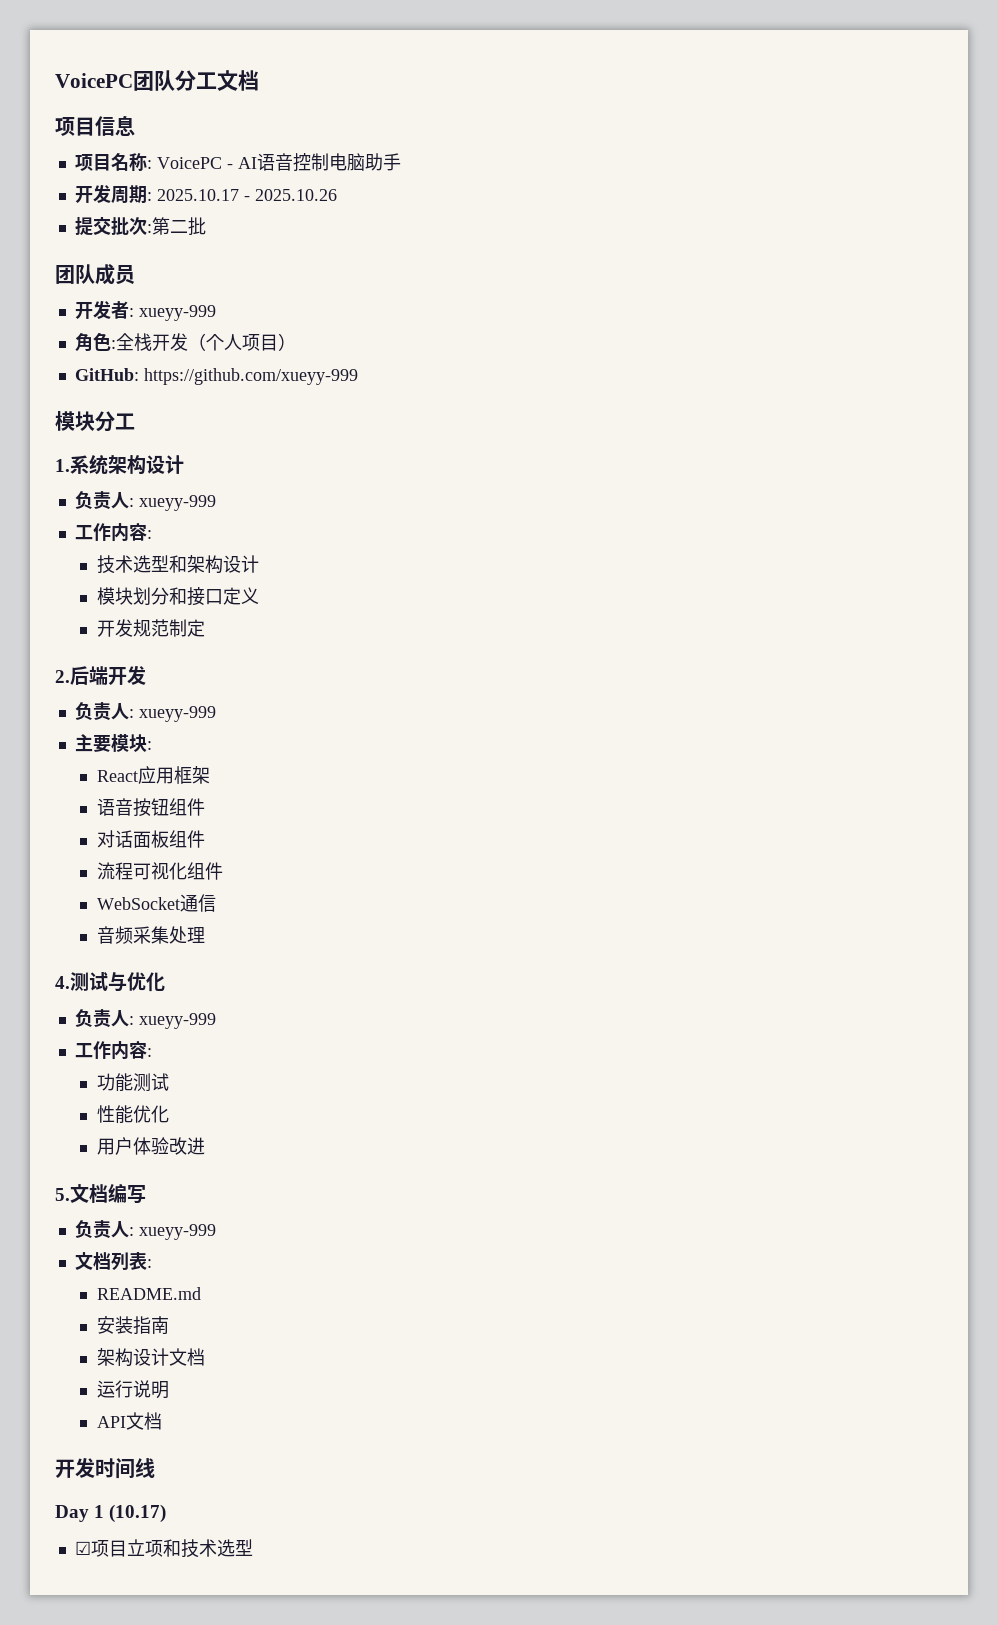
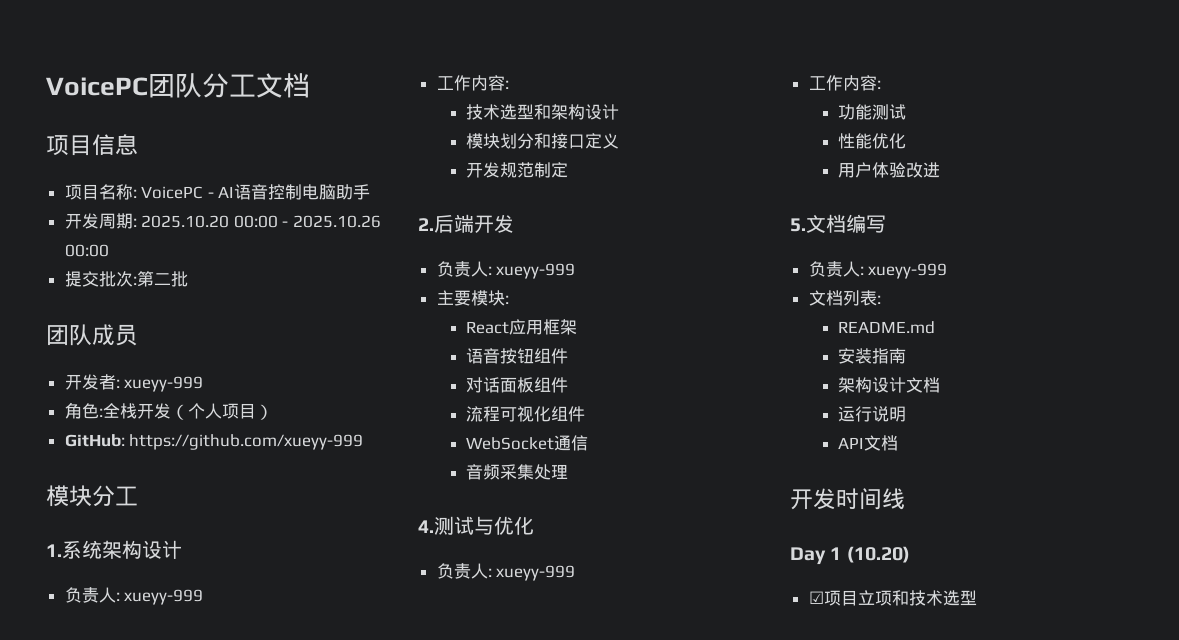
[156,189,239,201] 2025.10.17 -> [141,215,278,228] 2025.10.20 00:00
(337, 195) none -> [64,244,109,257] 00:00
[109,1504,167,1523] (10.17) -> [846,546,910,563] (10.20)

